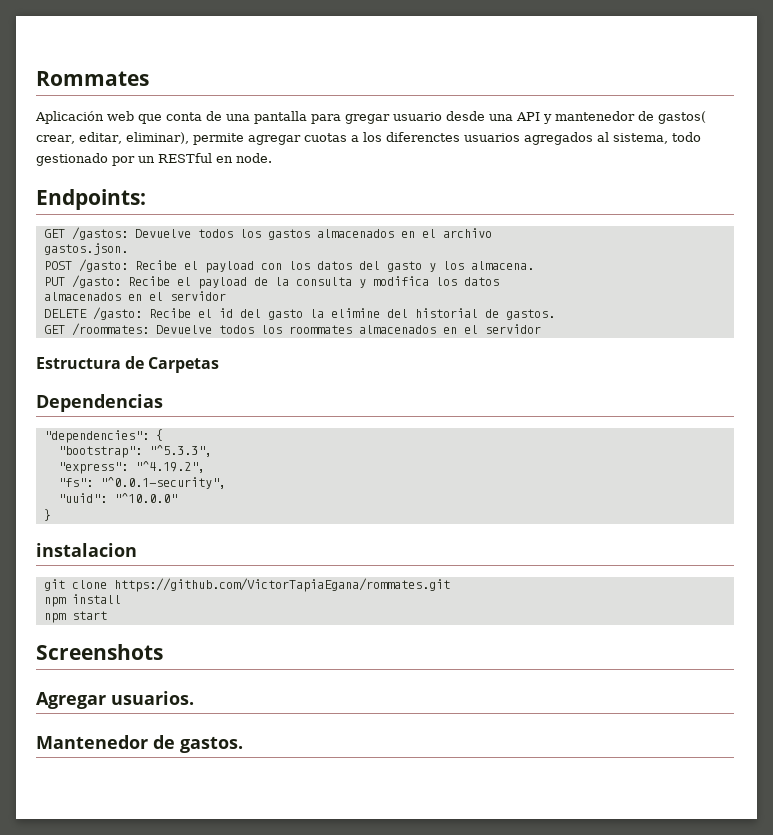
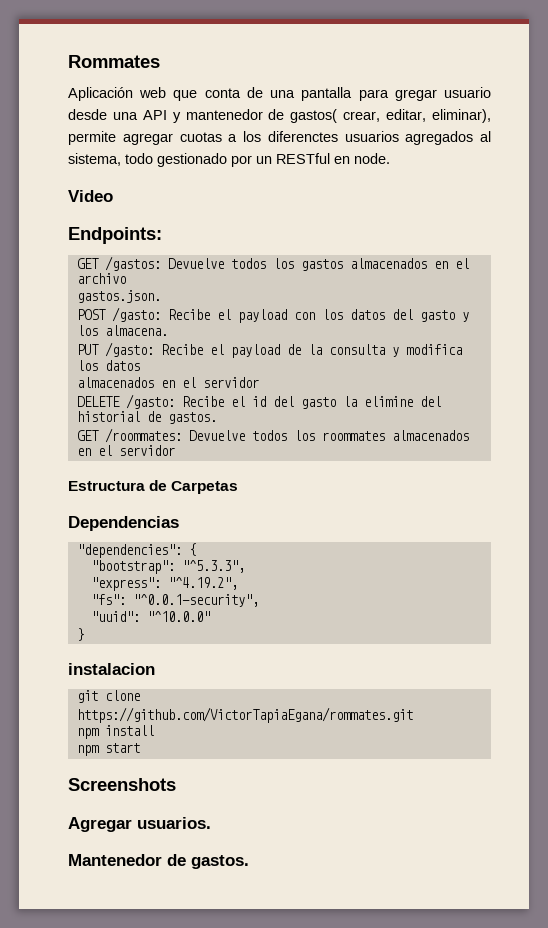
(272, 158) none -> [68,190,113,202] // Video

